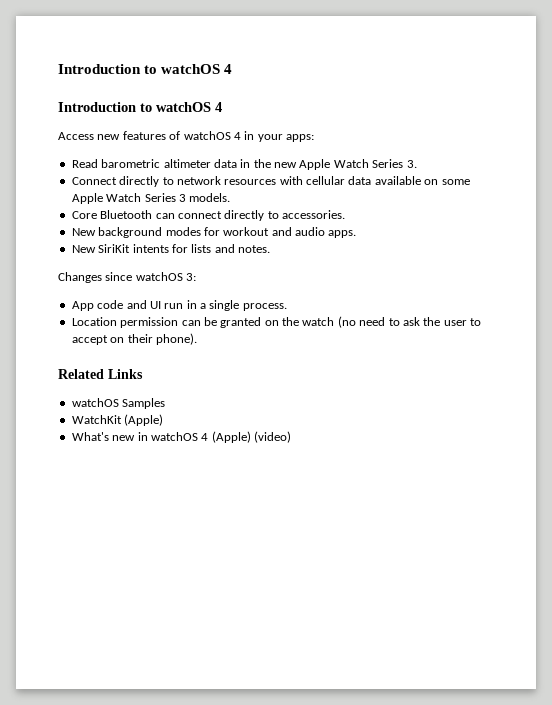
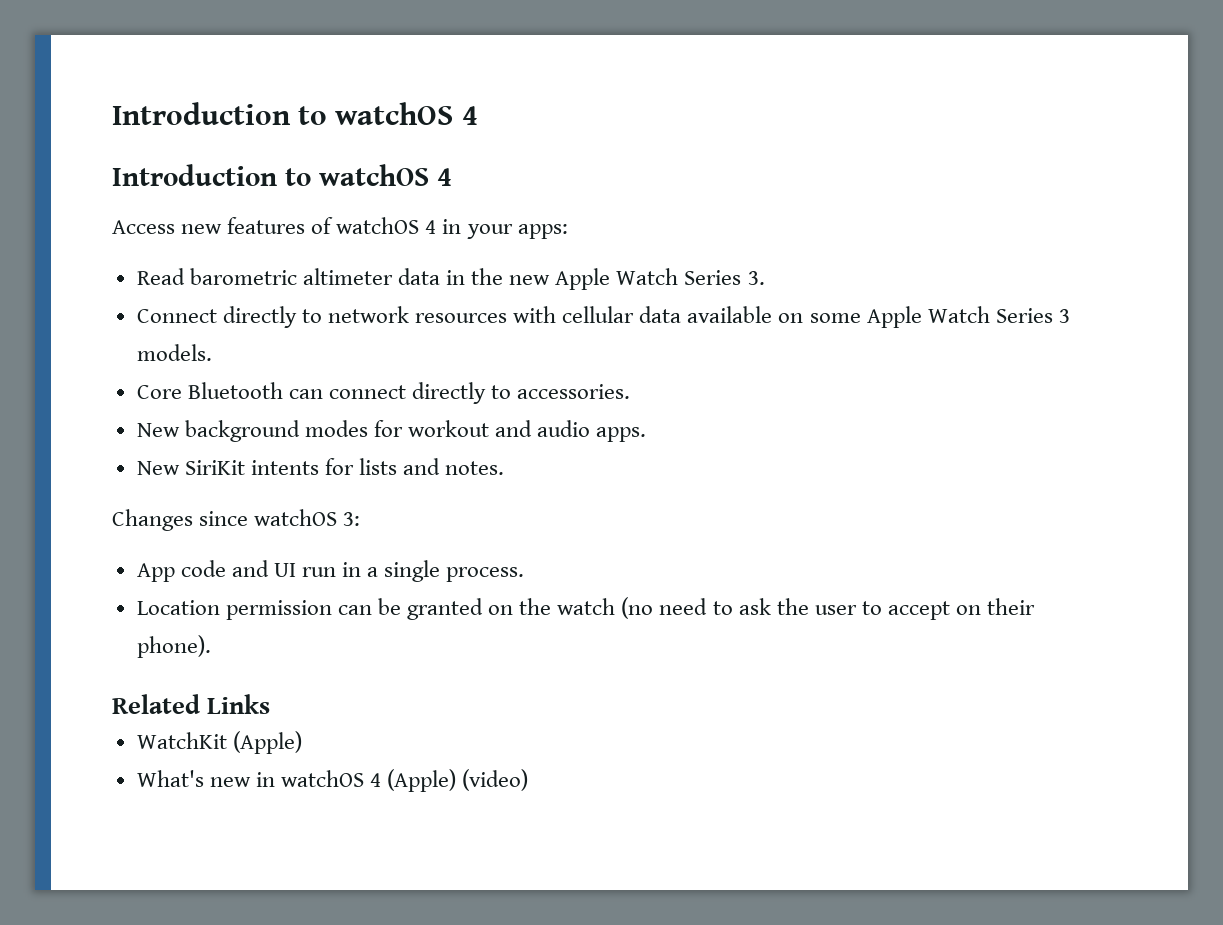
[71,398,166,409] // watchOS Samples -> (271, 704) none

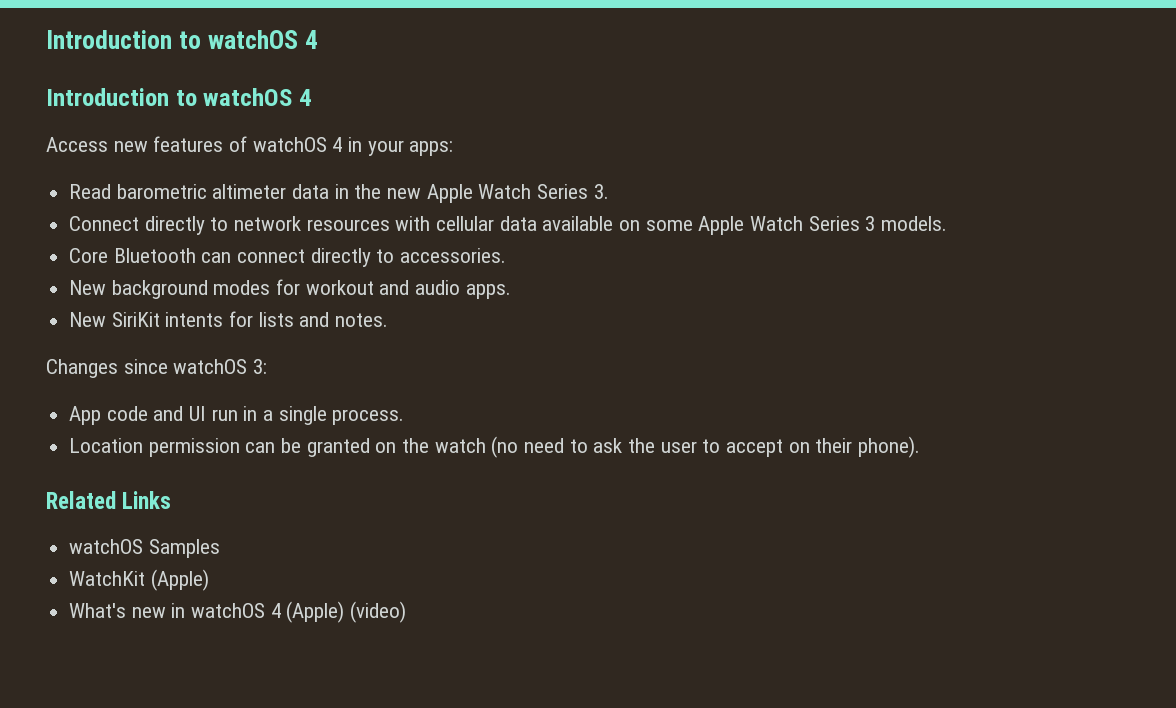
(271, 704) none -> [69,539,220,558] // watchOS Samples

